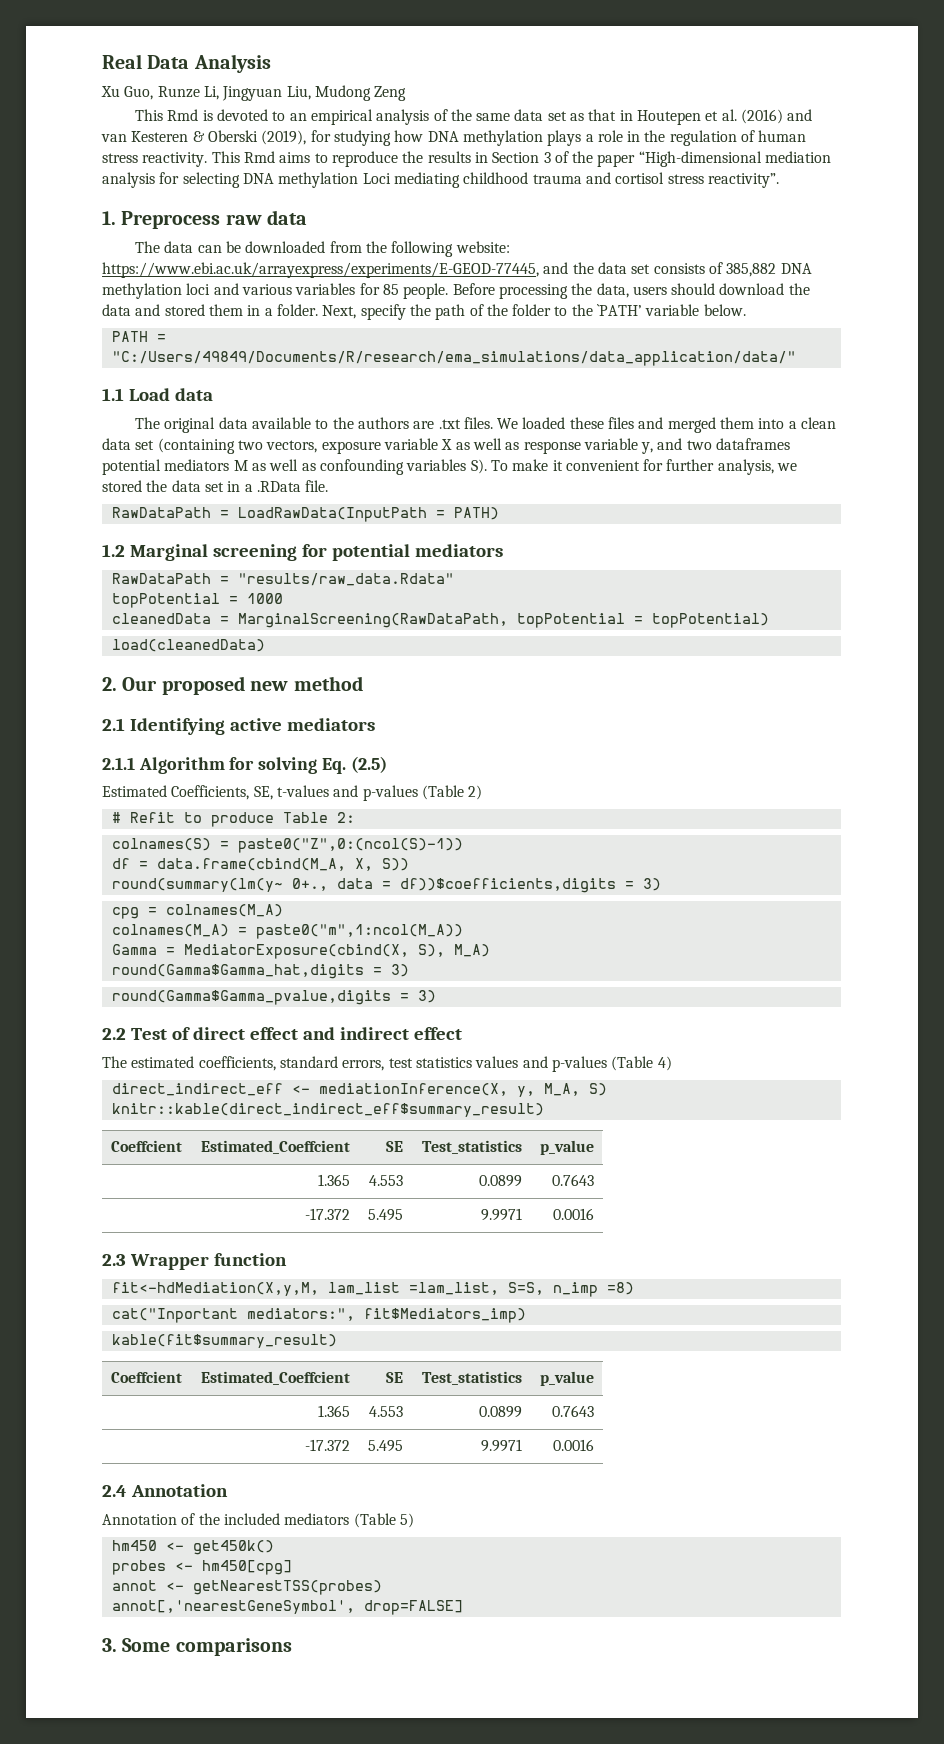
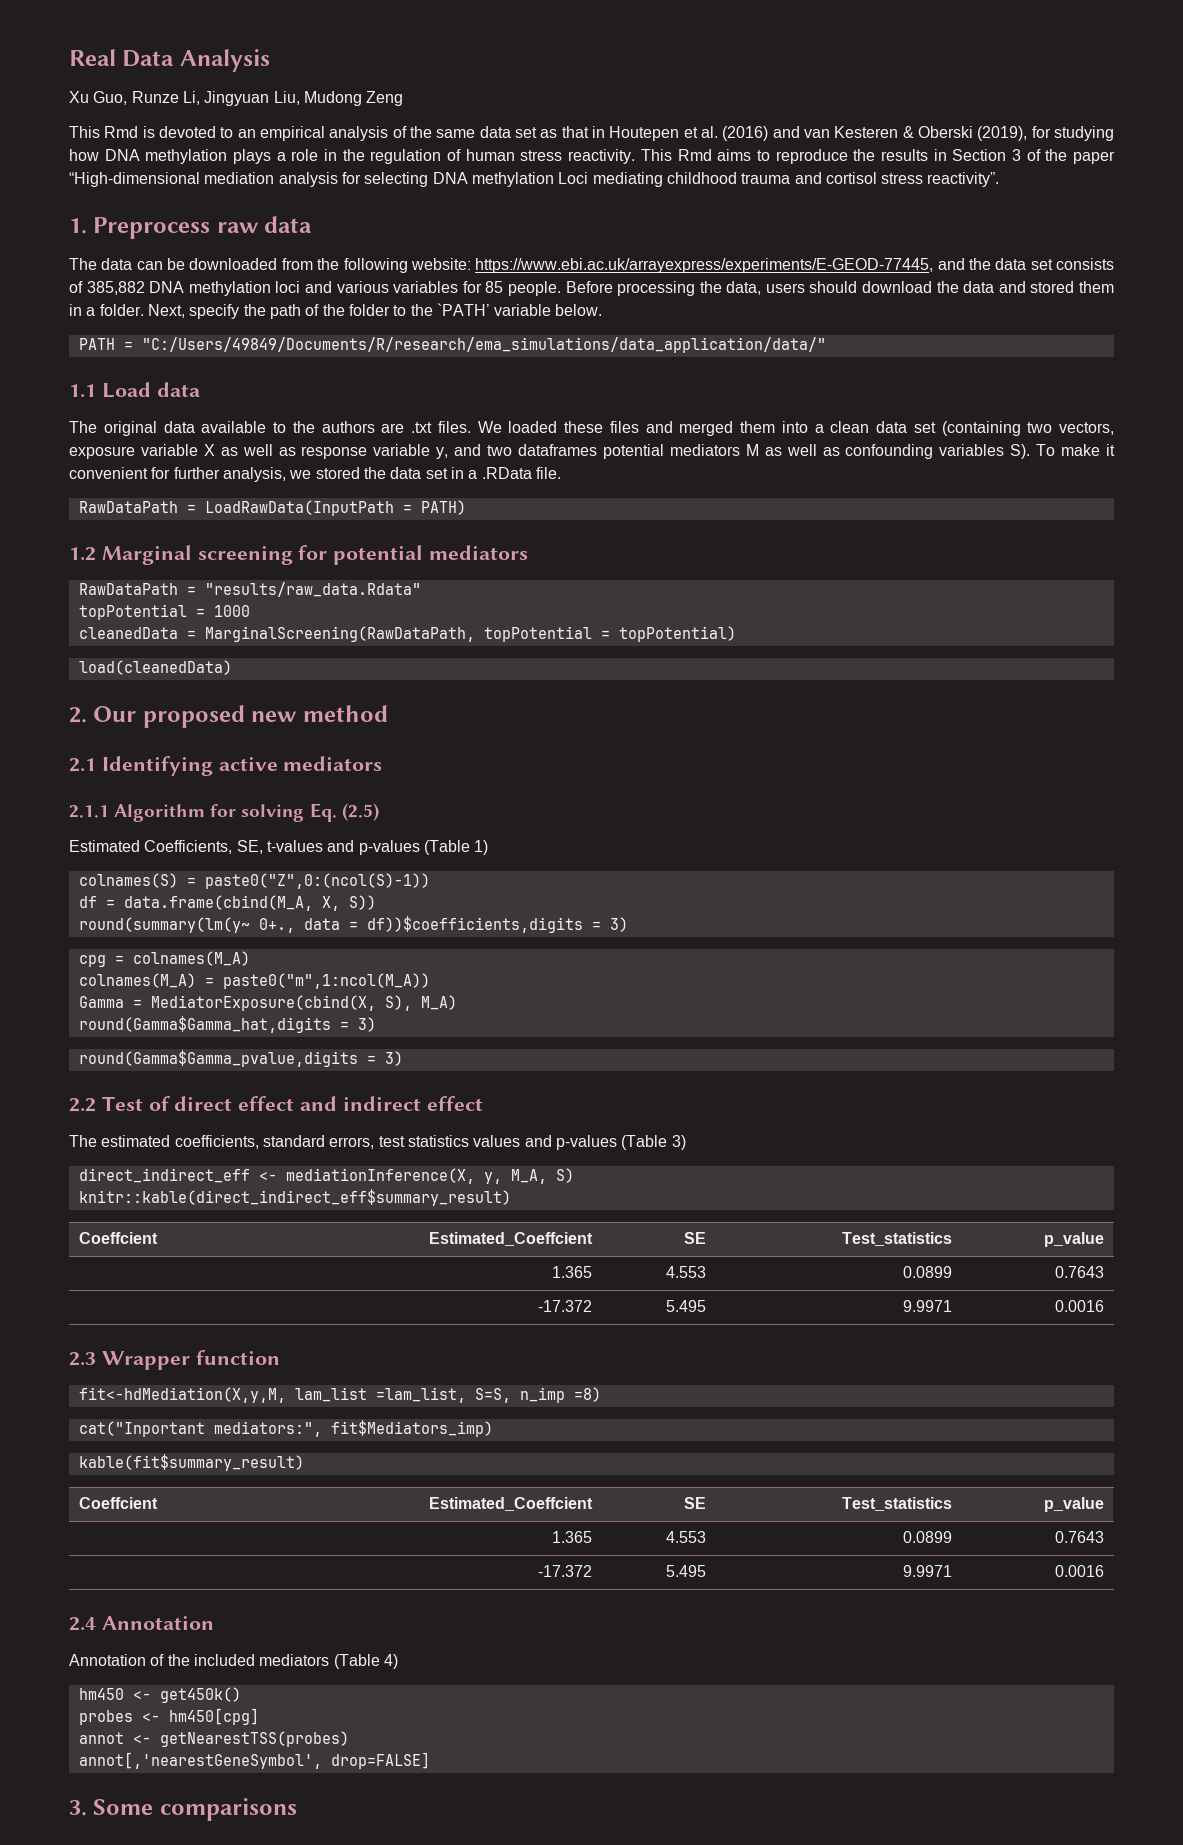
[468,785,483,800] [111,812,355,827] 2) // # Refit to produce Table 2: -> [474,840,489,855] 1)
[657,1056,672,1071] 4) -> [671,1135,686,1150] 3)
[399,1513,414,1528] 5) -> [383,1654,398,1669] 4)

